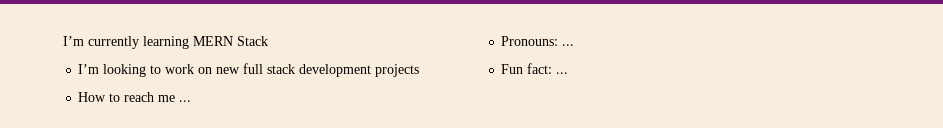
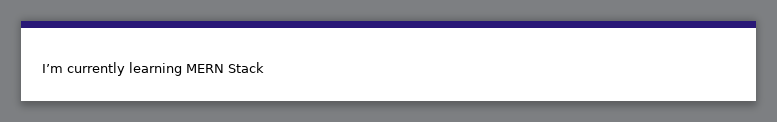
[78,63,420,77] [78,92,192,102] [501,36,575,46] [501,63,569,74] // I’m looking to work on new full stack development projects // How to reach me ... // Pronouns: ... // Fun fact: ... -> (264, 67) none

